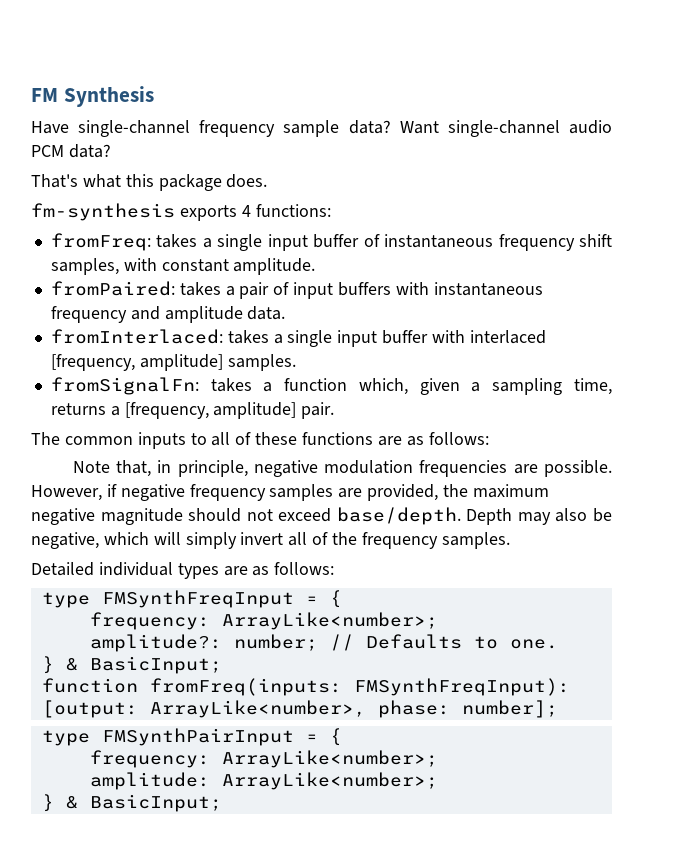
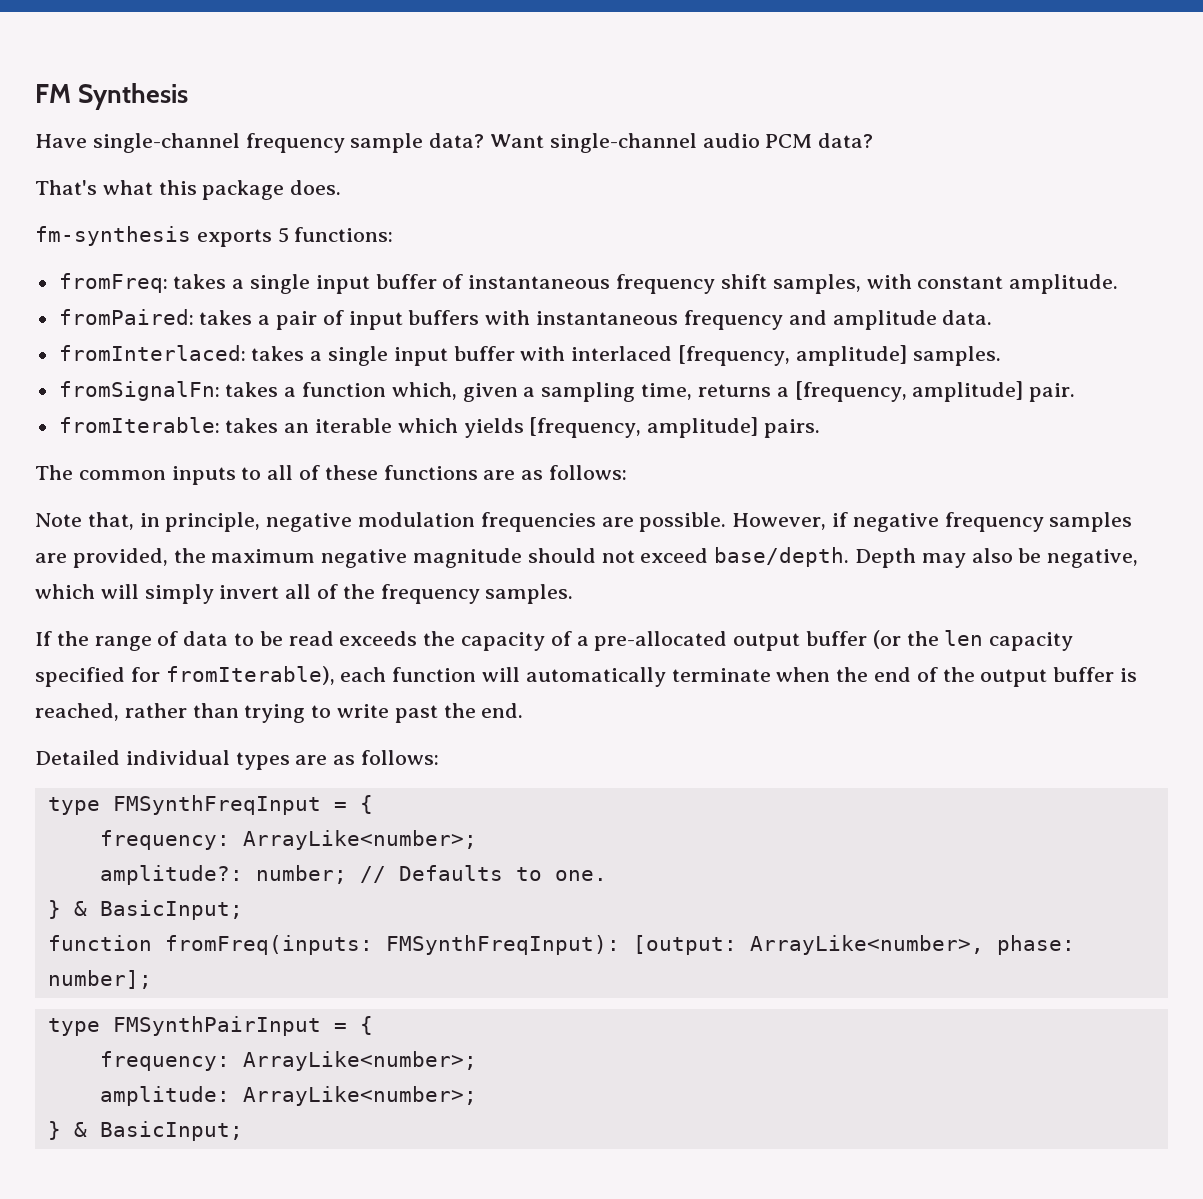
[241,205,251,217] 4 -> [277,227,289,243] 5
(335, 410) none -> [58,417,821,438] // fromIterable: takes an iterable which yields [frequency, amplitude] pairs.
(510, 540) none -> [35,630,1074,651] [35,666,1138,687] [35,703,524,723] // If the range of data to be read exceeds the capacity of a pre-allocated output buffer (or the len capacity specified for fromIterable), each function will automatically terminate when the end of the output buffer is reached, rather than trying to write past the end.

